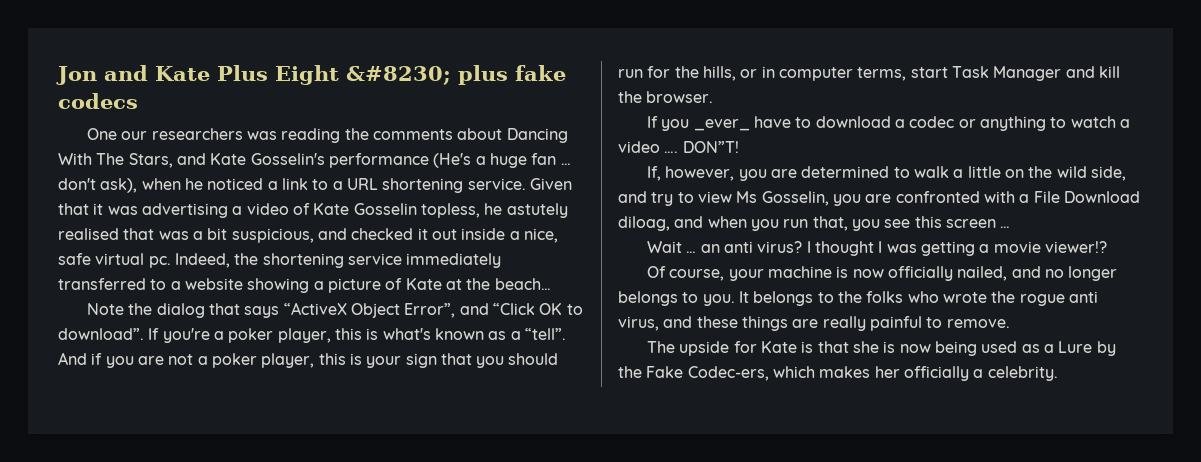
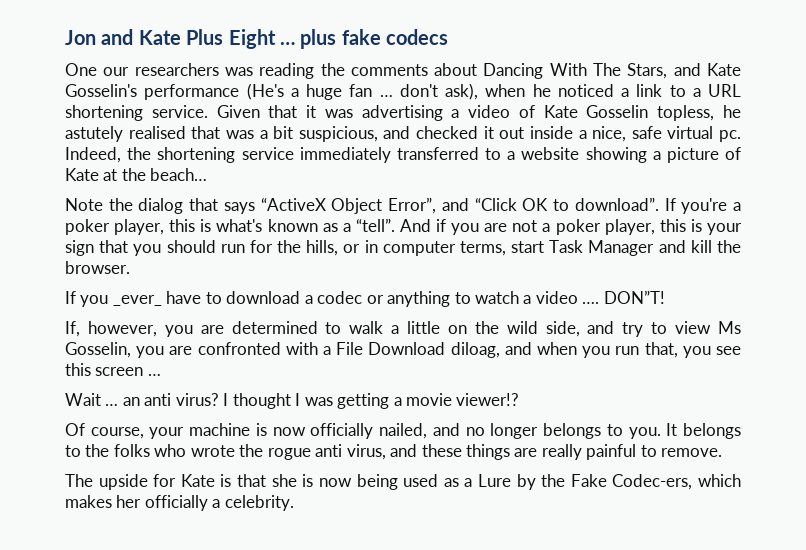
[346,66,451,85] &#8230; -> [280,42,295,45] …

